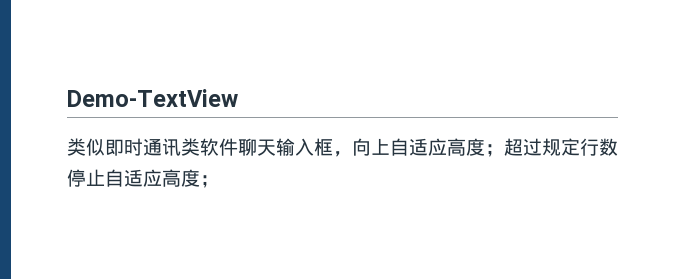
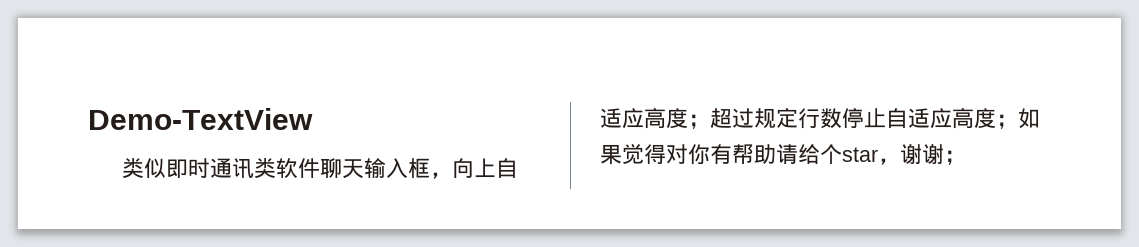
(219, 181) none -> [1018,108,1040,129] [600,144,966,165] 如果觉得对你有帮助请给个star，谢谢；

